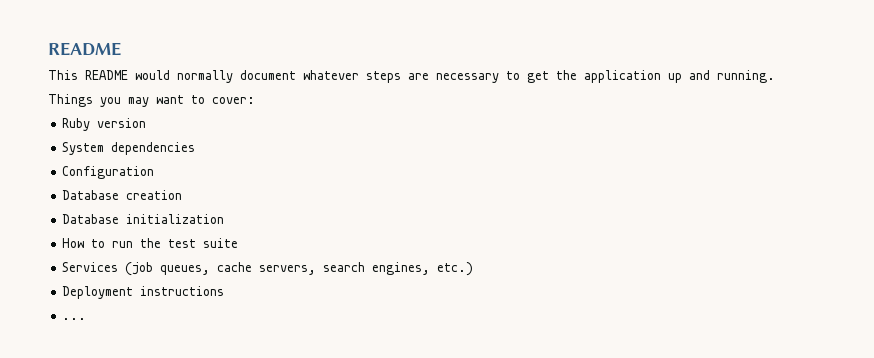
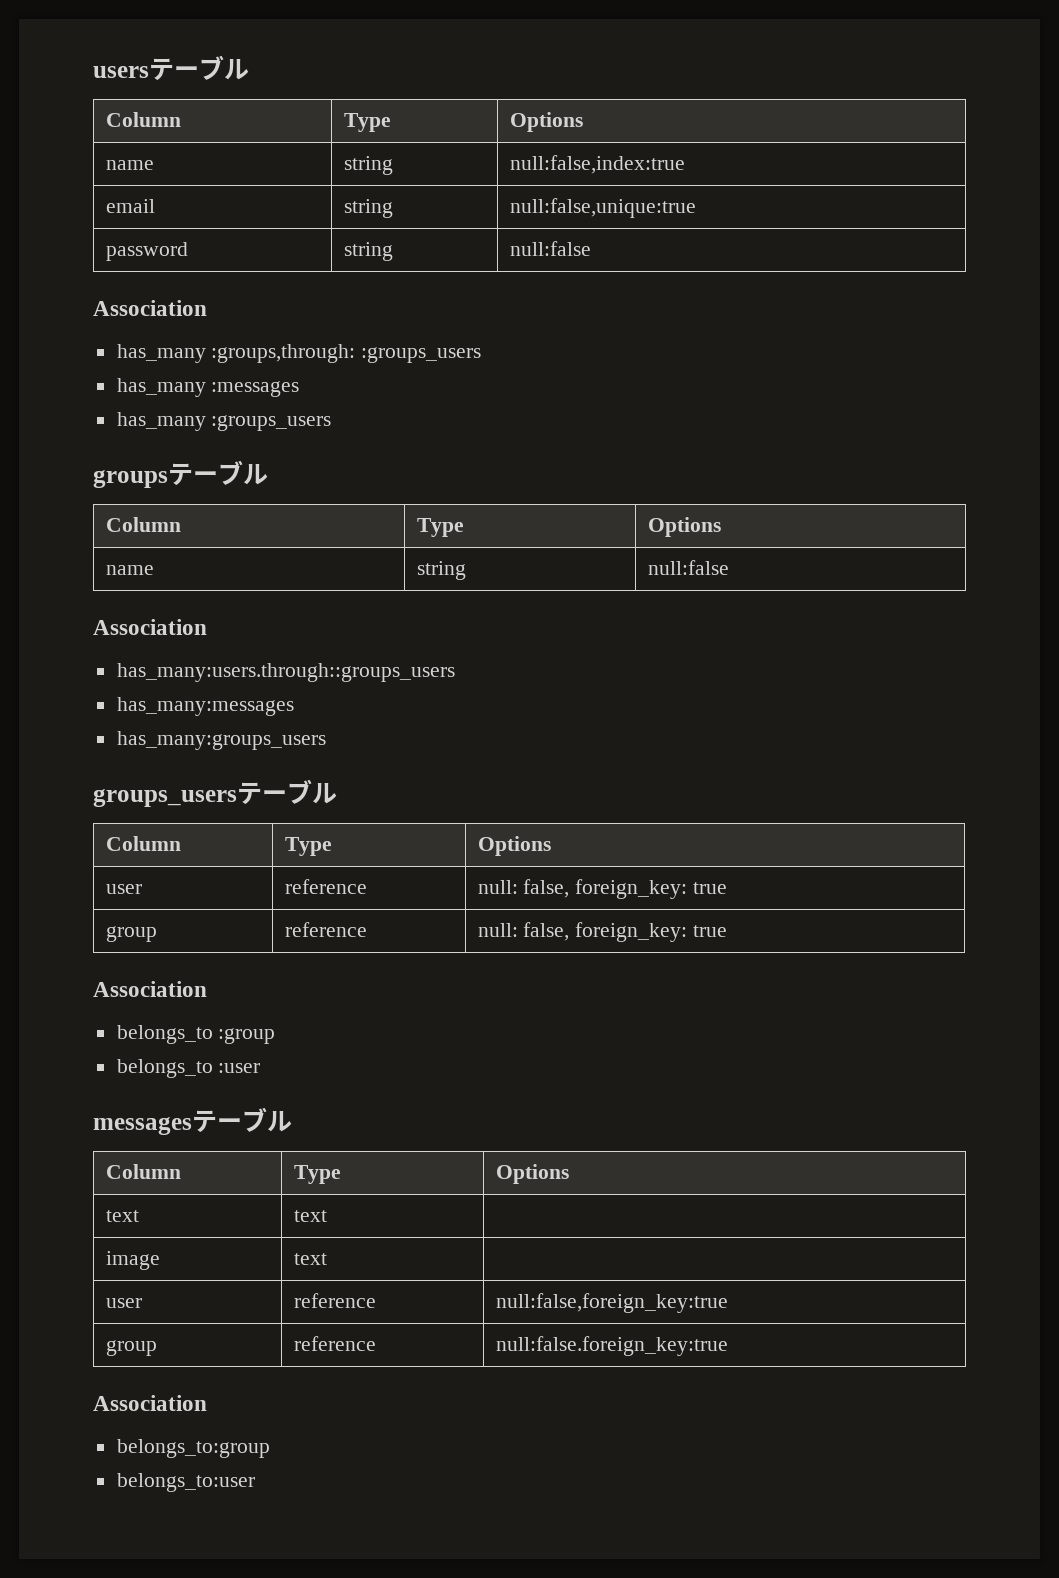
[48,42,121,56] [48,70,775,83] [48,94,255,107] [62,118,147,131] [62,142,196,155] [62,166,155,179] [62,190,183,200] [62,214,225,224] [62,238,239,248] [62,262,474,276] [62,286,225,299] [62,318,87,320] README // This README would normally document whatever steps are necessary to get the application up and running. // Things you may want to cover: // Ruby version // System dependencies // Configuration // Database creation // Database initialization // How to run the test suite // Services (job queues, cache servers, search engines, etc.) // Deployment instructions // ... -> [93,55,249,81] [105,112,181,127] [343,113,391,132] [509,112,583,132] [105,160,154,170] [343,156,393,175] [509,155,685,174] [105,199,155,213] [343,199,393,218] [509,198,696,218] [105,242,188,261] [343,242,393,261] [509,241,591,256] [93,300,207,316] [116,344,482,363] [116,378,300,397] [116,412,332,431] [93,460,268,488] [105,517,181,532] [416,518,464,537] [647,517,721,537] [105,565,154,575] [416,561,466,580] [647,560,729,575] [93,619,207,635] [116,663,455,682] [116,697,294,716] [116,731,326,750] [93,779,337,807] [105,836,181,851] [284,837,332,856] [477,836,551,856] [105,884,142,894] [284,879,367,894] [477,879,727,899] [105,926,157,942] [284,922,367,937] [477,922,727,942] [93,981,207,997] [116,1025,276,1044] [116,1059,261,1078] [93,1107,292,1135] [105,1164,181,1179] [293,1165,341,1184] [495,1164,569,1184] [105,1210,139,1222] [293,1210,327,1222] [105,1251,160,1270] [293,1253,327,1265] [105,1298,142,1308] [293,1293,376,1308] [495,1293,728,1313] [105,1340,157,1356] [293,1336,376,1351] [495,1336,728,1356] [93,1395,207,1411] [116,1439,270,1458] [116,1473,255,1492] usersテーブル // Column | Type | Options // name | string | null:false,index:true // email | string | null:false,unique:true // password | string | null:false // Association // has_many :groups,through: :groups_users // has_many :messages // has_many :groups_users // groupsテーブル // Column | Type | Options // name | string | null:false // Association // has_many:users.through::groups_users // has_many:messages // has_many:groups_users // groups_usersテーブル // Column | Type | Options // user | reference | null: false, foreign_key: true // group | reference | null: false, foreign_key: true // Association // belongs_to :group // belongs_to :user // messagesテーブル // Column | Type | Options // text | text | // image | text | // user | reference | null:false,foreign_key:true // group | reference | null:false.foreign_key:true // Association // belongs_to:group // belongs_to:user

